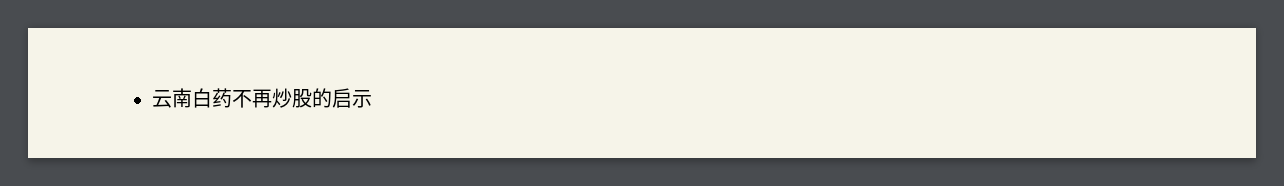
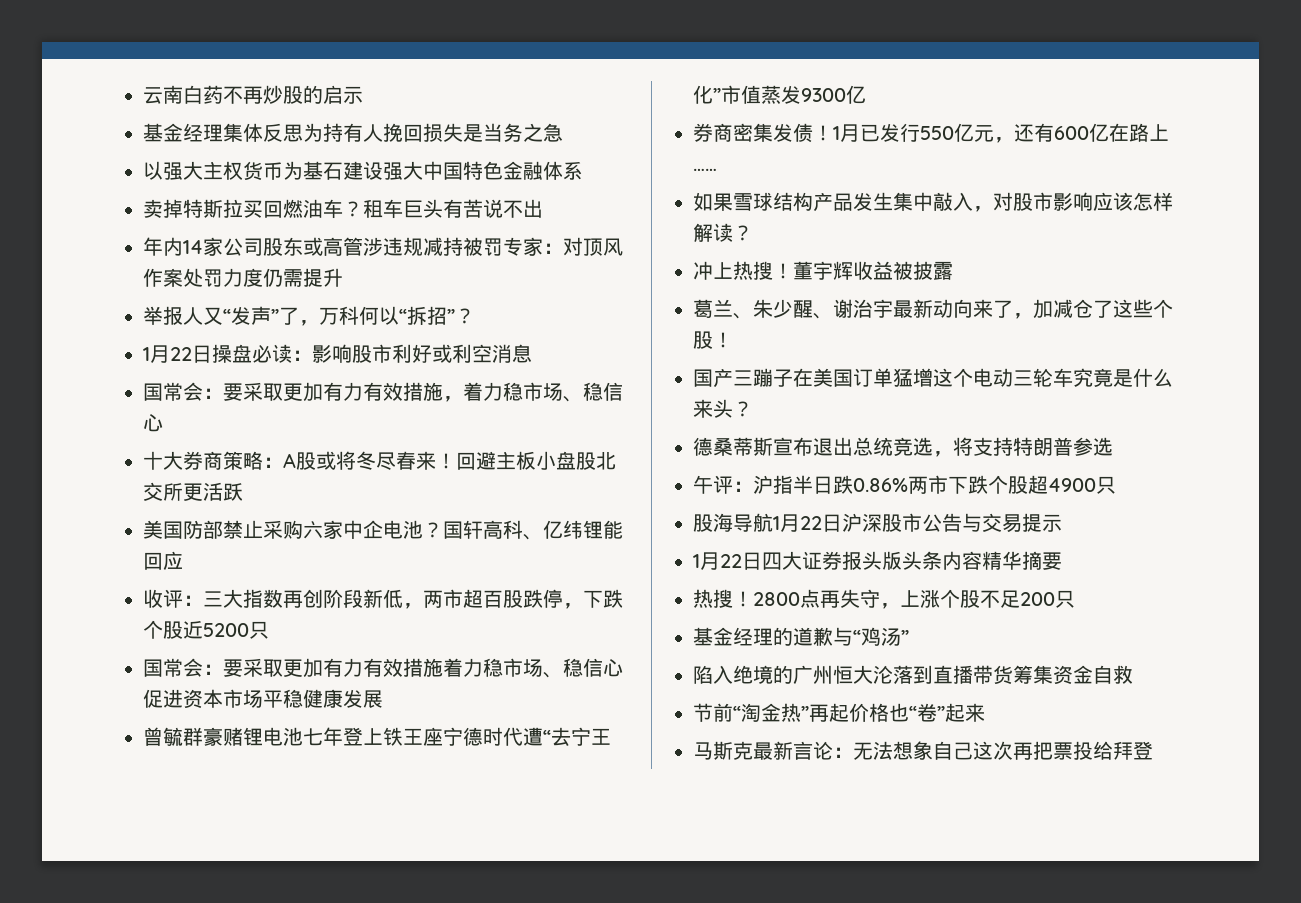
(372, 99) none -> [143,123,563,142] [143,161,583,181] [143,199,543,219] [143,237,623,256] [143,268,343,287] [143,306,475,326] [143,344,532,363] [143,382,623,402] [143,414,163,432] [143,451,616,470] [143,482,243,501] [143,520,623,540] [143,551,183,570] [143,589,623,609] [143,620,269,639] [143,658,623,678] [143,689,383,709] [143,727,611,746] [693,85,866,104] [693,123,1169,143] [693,168,717,171] [693,192,1173,212] [693,223,753,242] [693,261,953,280] [693,299,1173,319] [693,331,733,349] [693,368,1173,388] [693,399,753,418] [693,437,1113,457] [693,475,1116,494] [693,513,1062,533] [693,551,1062,570] [693,589,1075,609] [693,627,909,646] [693,665,1133,685] [693,703,985,722] [693,741,1153,760] // 基金经理集体反思为持有人挽回损失是当务之急 // 以强大主权货币为基石建设强大中国特色金融体系 // 卖掉特斯拉买回燃油车？租车巨头有苦说不出 // 年内14家公司股东或高管涉违规减持被罚专家：对顶风作案处罚力度仍需提升 // 举报人又“发声”了，万科何以“拆招”？ // 1月22日操盘必读：影响股市利好或利空消息 // 国常会：要采取更加有力有效措施，着力稳市场、稳信心 // 十大券商策略：A股或将冬尽春来！回避主板小盘股北交所更活跃 // 美国防部禁止采购六家中企电池？国轩高科、亿纬锂能回应 // 收评：三大指数再创阶段新低，两市超百股跌停，下跌个股近5200只 // 国常会：要采取更加有力有效措施着力稳市场、稳信心促进资本市场平稳健康发展 // 曾毓群豪赌锂电池七年登上铁王座宁德时代遭“去宁王化”市值蒸发9300亿 // 券商密集发债！1月已发行550亿元，还有600亿在路上…… // 如果雪球结构产品发生集中敲入，对股市影响应该怎样解读？ // 冲上热搜！董宇辉收益被披露 // 葛兰、朱少醒、谢治宇最新动向来了，加减仓了这些个股！ // 国产三蹦子在美国订单猛增这个电动三轮车究竟是什么来头？ // 德桑蒂斯宣布退出总统竞选，将支持特朗普参选 // 午评：沪指半日跌0.86%两市下跌个股超4900只 // 股海导航1月22日沪深股市公告与交易提示 // 1月22日四大证券报头版头条内容精华摘要 // 热搜！2800点再失守，上涨个股不足200只 // 基金经理的道歉与“鸡汤” // 陷入绝境的广州恒大沦落到直播带货筹集资金自救 // 节前“淘金热”再起价格也“卷”起来 // 马斯克最新言论：无法想象自己这次再把票投给拜登

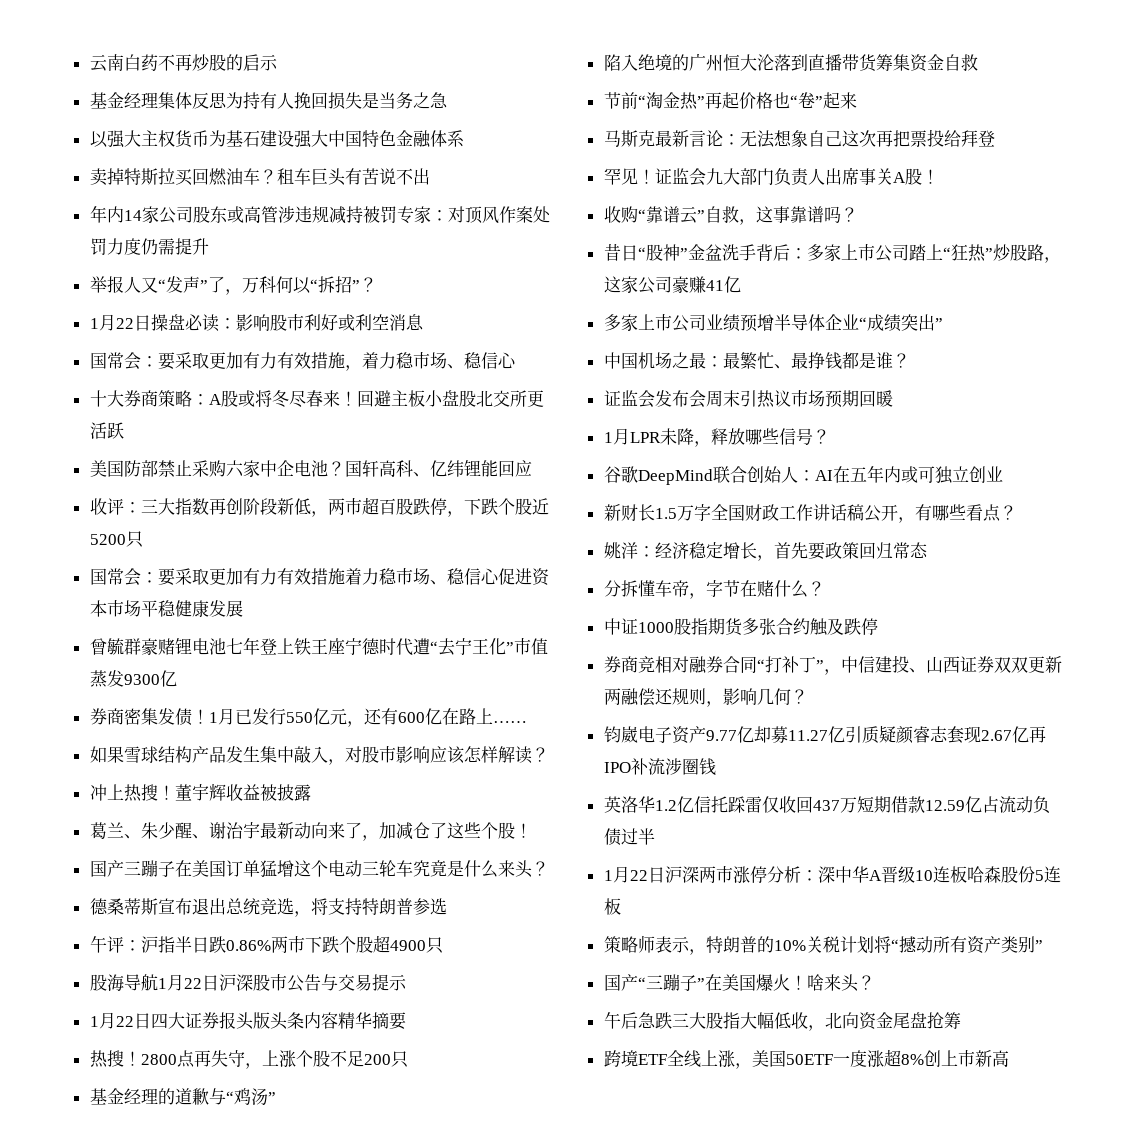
(1153, 750) none -> [603,167,939,186] [603,206,858,225] [603,244,1061,263] [603,276,741,294] [603,314,943,332] [603,352,910,370] [603,390,893,408] [603,428,830,447] [603,465,1003,485] [603,504,1017,523] [603,542,928,561] [603,580,825,599] [603,618,878,636] [603,655,1062,675] [603,688,808,707] [603,725,1046,744] [603,758,716,776] [603,796,1050,814] [603,828,655,846] [603,866,1061,883] [603,898,621,915] [603,935,1043,955] [603,974,875,992] [603,1012,961,1031] [603,1049,1009,1069] // 罕见！证监会九大部门负责人出席事关A股！ // 收购“靠谱云”自救，这事靠谱吗？ // 昔日“股神”金盆洗手背后：多家上市公司踏上“狂热”炒股路，这家公司豪赚41亿 // 多家上市公司业绩预增半导体企业“成绩突出” // 中国机场之最：最繁忙、最挣钱都是谁？ // 证监会发布会周末引热议市场预期回暖 // 1月LPR未降，释放哪些信号？ // 谷歌DeepMind联合创始人：AI在五年内或可独立创业 // 新财长1.5万字全国财政工作讲话稿公开，有哪些看点？ // 姚洋：经济稳定增长，首先要政策回归常态 // 分拆懂车帝，字节在赌什么？ // 中证1000股指期货多张合约触及跌停 // 券商竞相对融券合同“打补丁”，中信建投、山西证券双双更新两融偿还规则，影响几何？ // 钧崴电子资产9.77亿却募11.27亿引质疑颜睿志套现2.67亿再IPO补流涉圈钱 // 英洛华1.2亿信托踩雷仅收回437万短期借款12.59亿占流动负债过半 // 1月22日沪深两市涨停分析：深中华A晋级10连板哈森股份5连板 // 策略师表示，特朗普的10%关税计划将“撼动所有资产类别” // 国产“三蹦子”在美国爆火！啥来头？ // 午后急跌三大股指大幅低收，北向资金尾盘抢筹 // 跨境ETF全线上涨，美国50ETF一度涨超8%创上市新高

